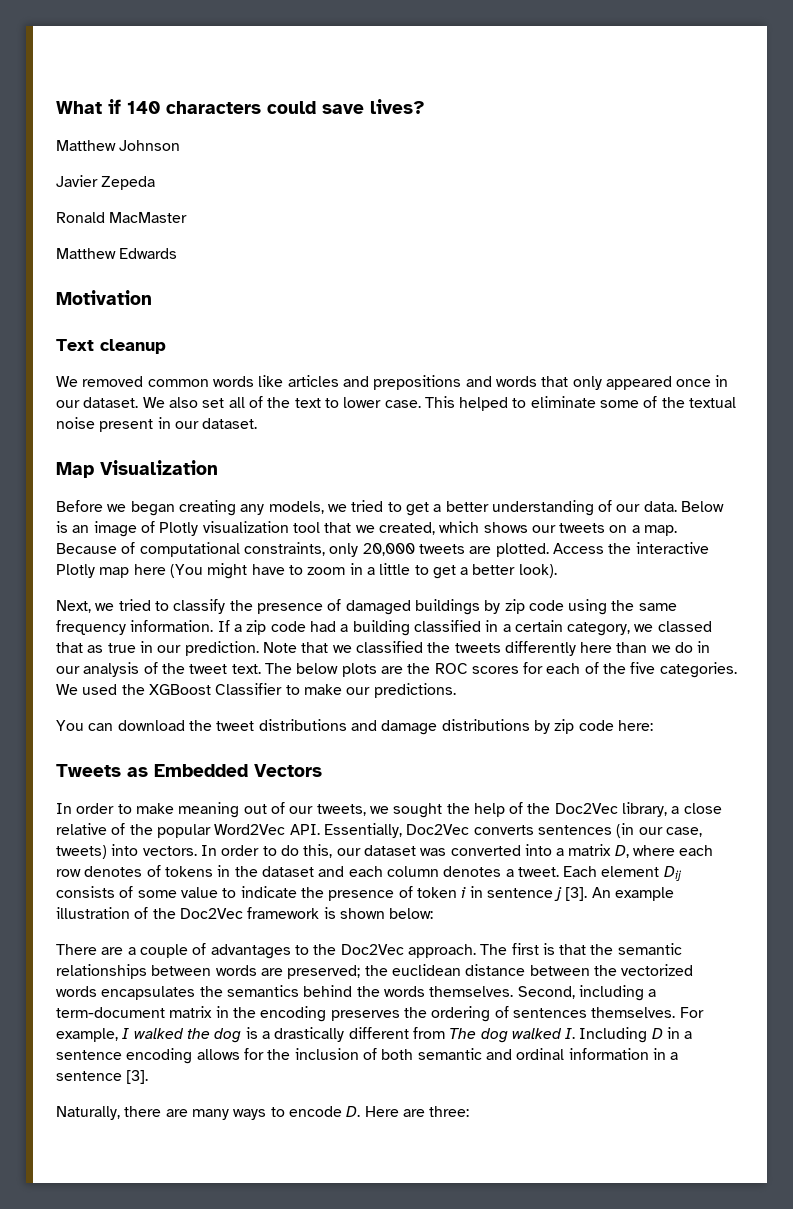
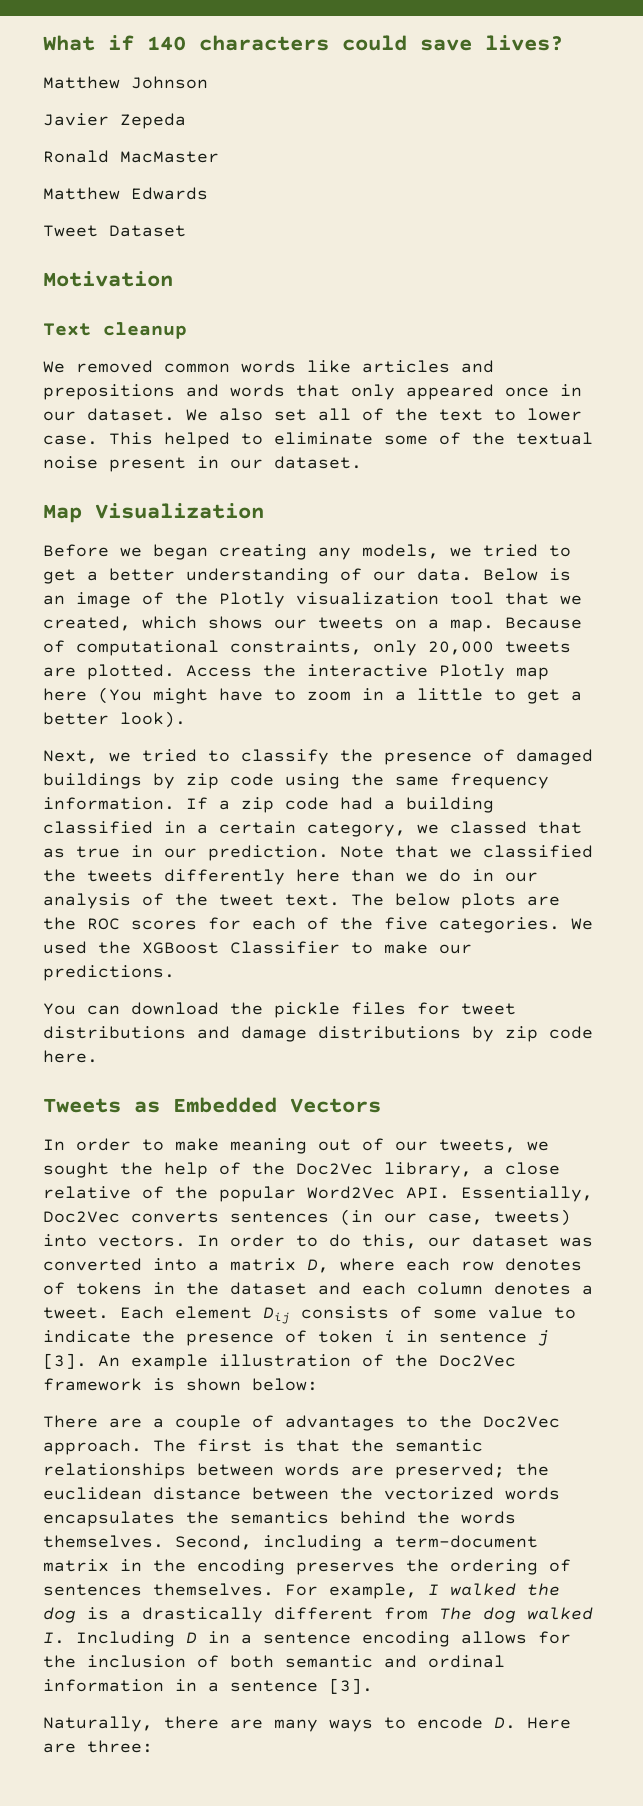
(178, 253) none -> [43,225,186,237] // Tweet Dataset
(155, 527) none -> [175,592,208,605] the
(212, 725) none -> [274,1002,450,1018] pickle files for
[617,720,653,731] here: -> [43,1050,98,1063] here.

